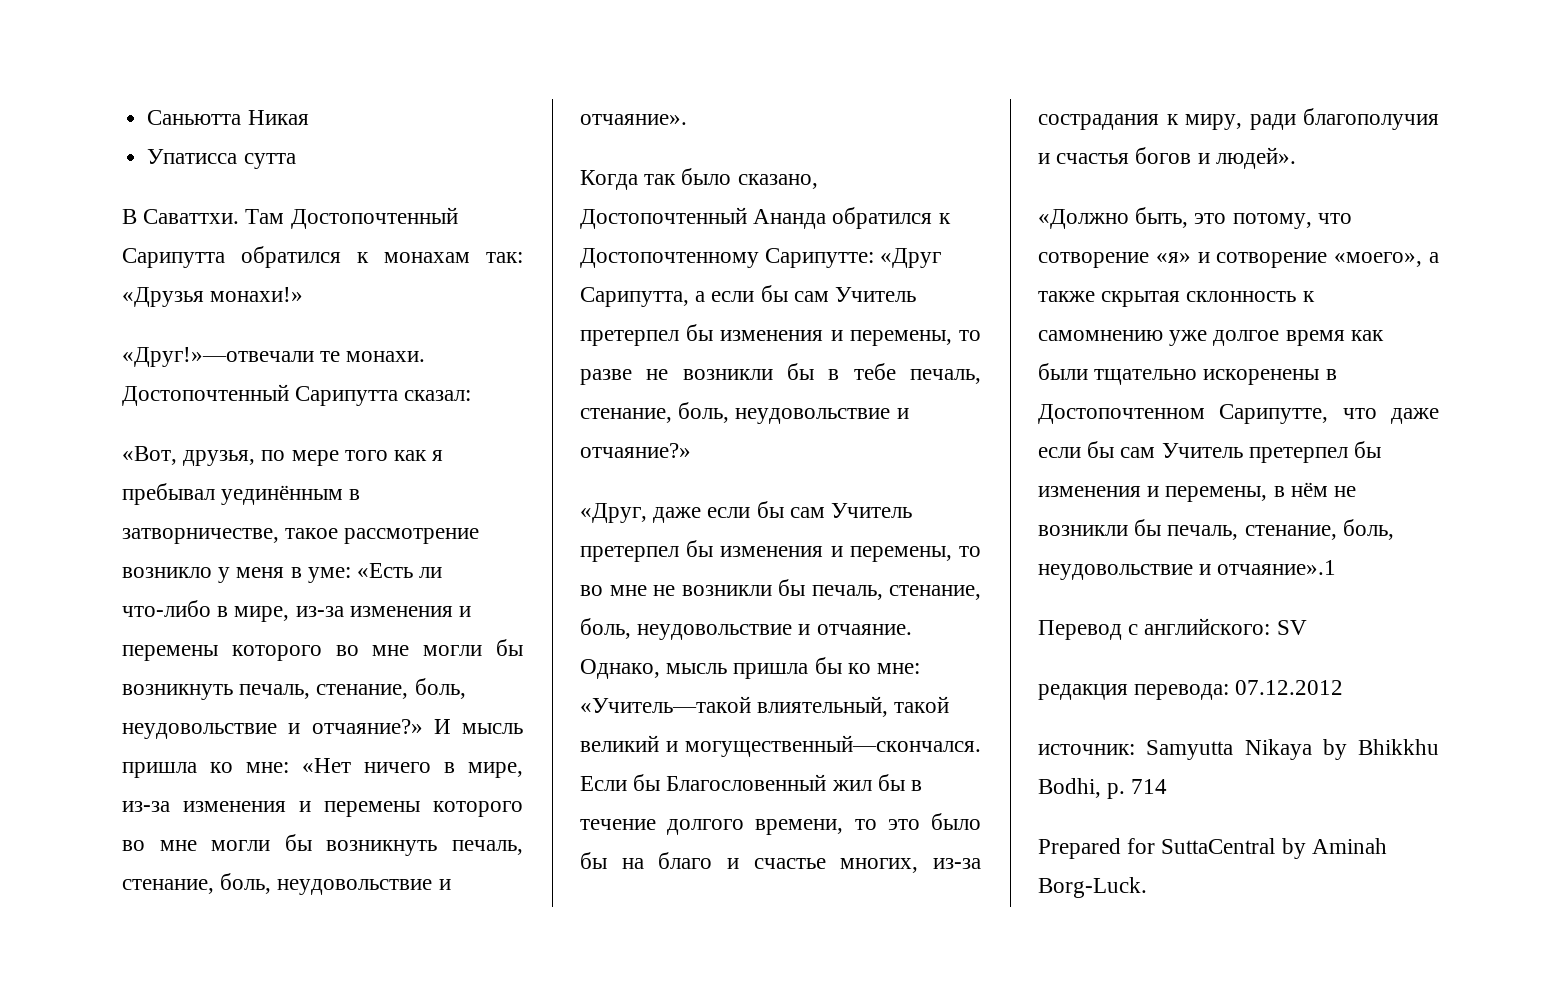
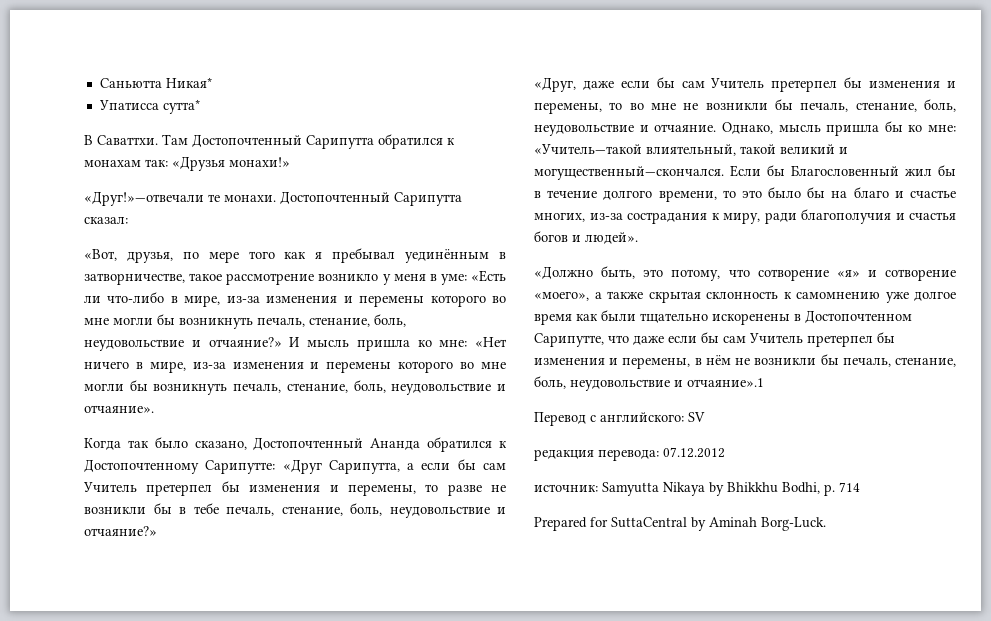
[247,110,309,125] Никая -> [165,77,212,88] Никая*
[243,153,296,169] сутта -> [162,99,200,114] сутта*

